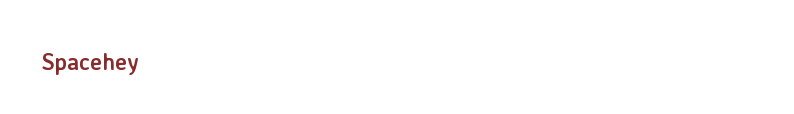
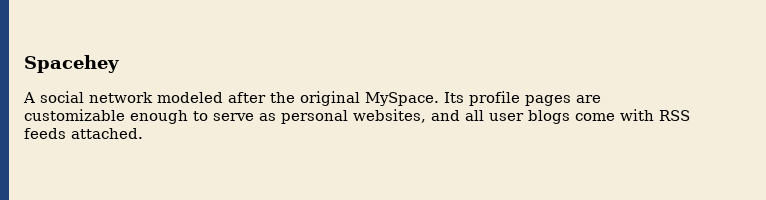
(139, 64) none -> [23,91,601,106] [24,109,690,124] [24,128,143,139] // A social network modeled after the original MySpace. Its profile pages are customizable enough to serve as personal websites, and all user blogs come with RSS feeds attached.

